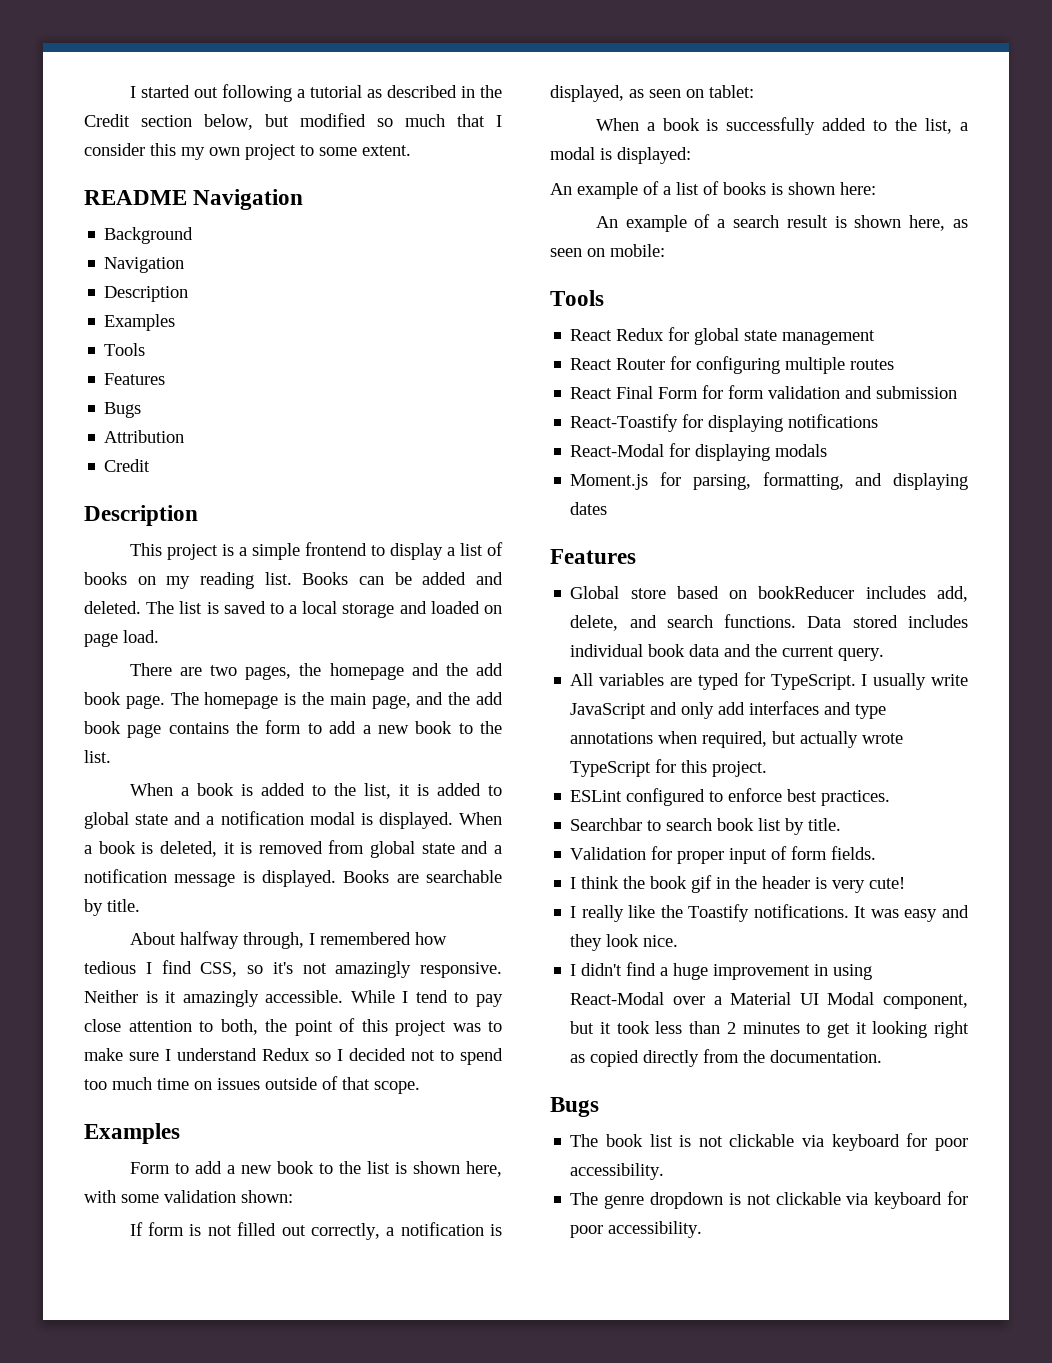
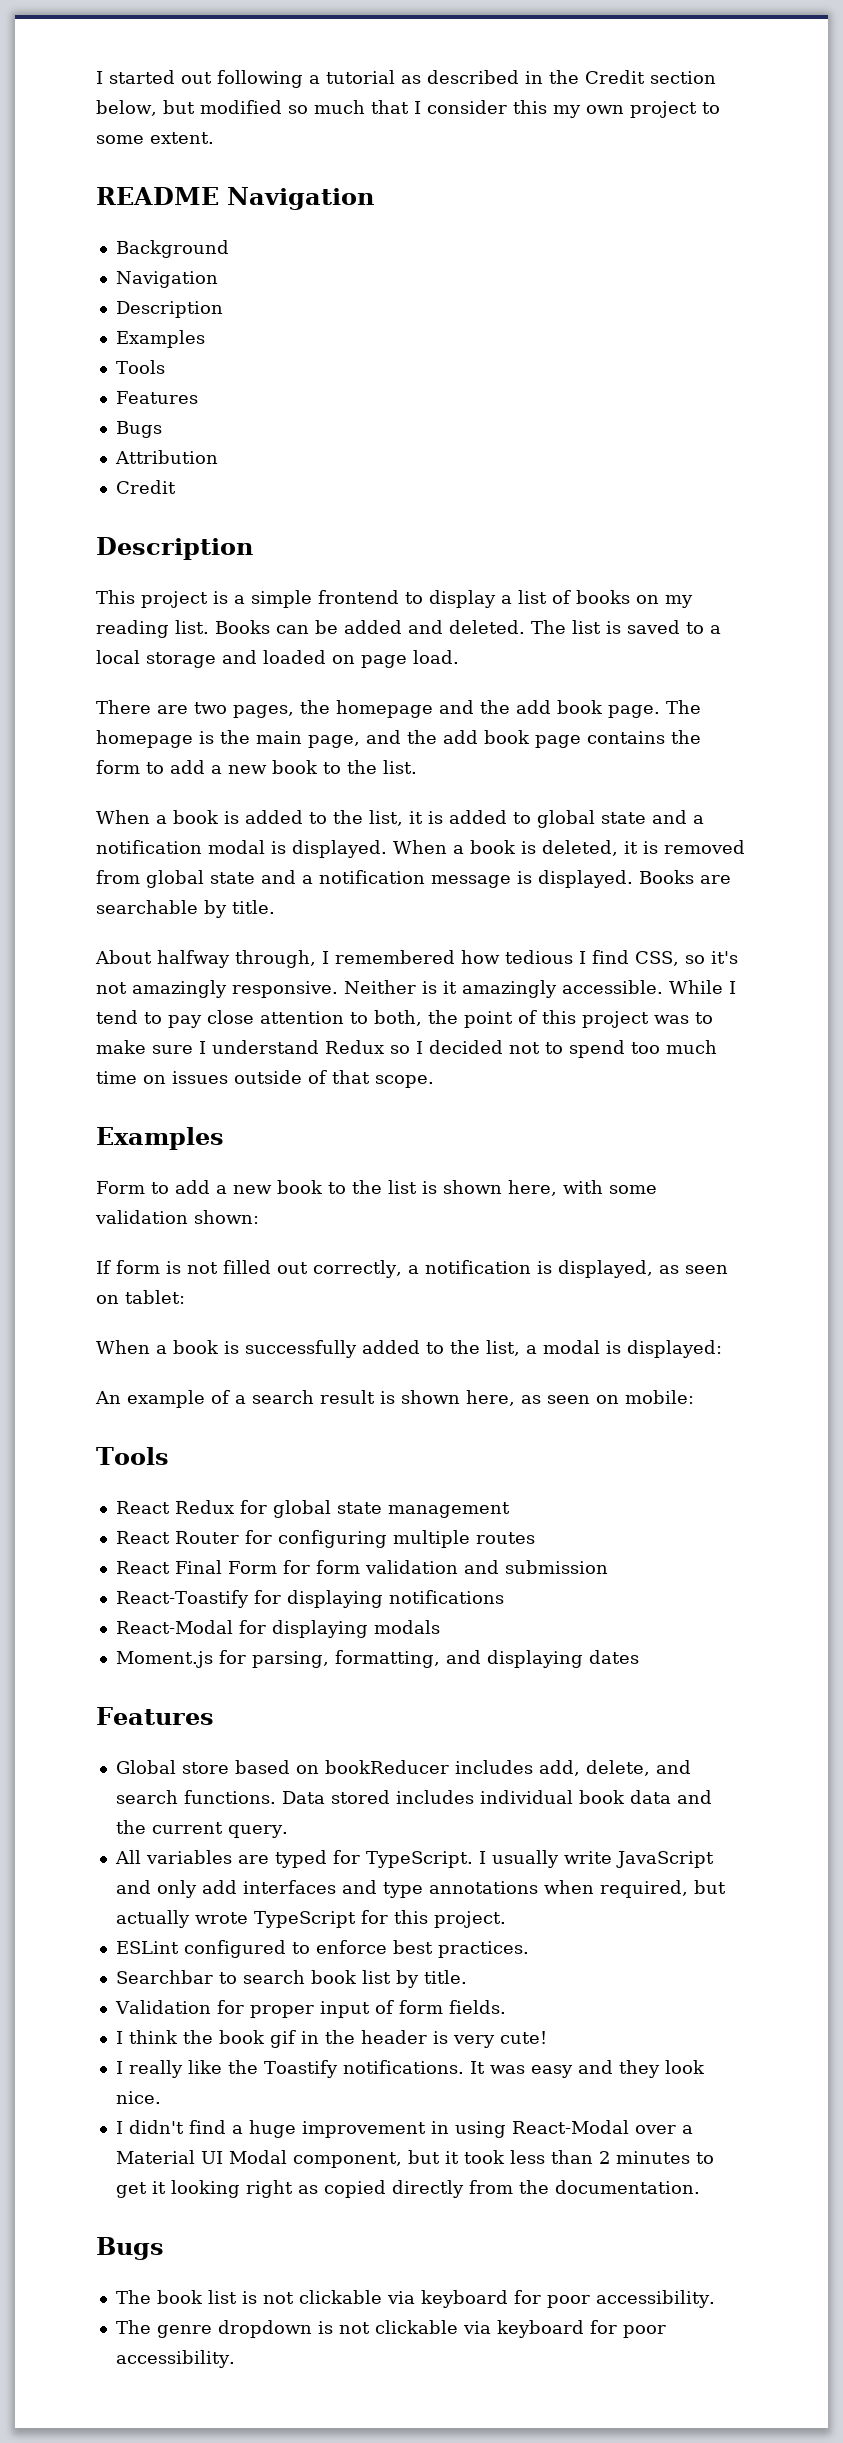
[550,181,876,199] // An example of a list of books is shown here: -> (722, 1349) none

